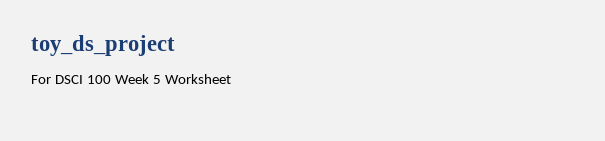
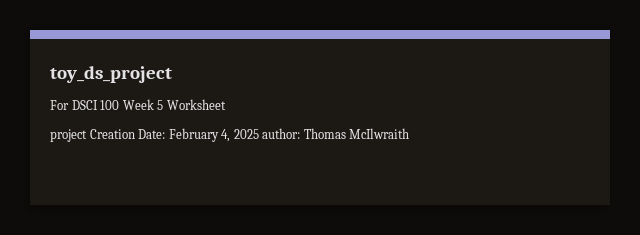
(231, 79) none -> [50,128,410,142] // project Creation Date: February 4, 2025 author: Thomas McIlwraith

